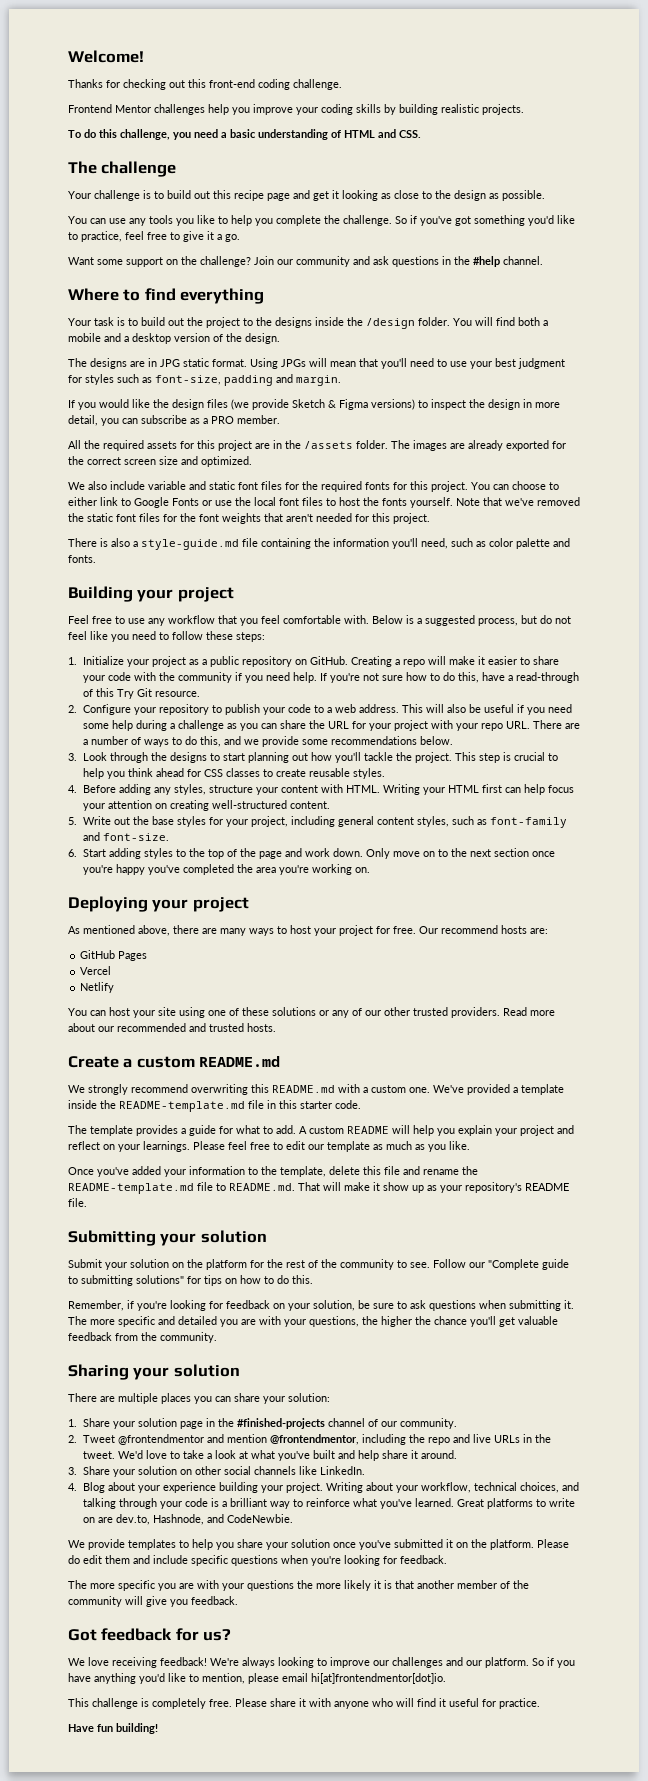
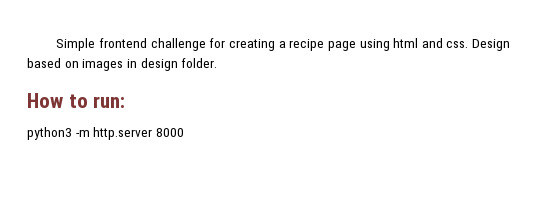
[68,50,144,63] [68,79,342,90] [68,104,524,115] [68,129,421,140] [68,161,177,177] [68,190,545,201] [68,215,575,226] [68,231,240,242] [68,256,543,267] [68,288,265,304] [68,317,548,329] [68,333,280,344] [68,358,565,369] [68,374,341,386] [68,399,560,410] [68,415,280,426] [68,440,566,451] [68,456,252,467] [68,481,559,492] [68,497,580,508] [68,513,430,524] [68,538,570,550] [68,555,96,563] [68,586,234,602] [68,615,571,626] [68,631,265,642] [68,656,559,667] [82,672,579,683] [82,688,200,699] [68,704,572,715] [82,720,580,731] [82,736,453,747] [68,752,558,763] [82,768,385,779] [68,784,574,795] [82,800,330,811] [68,816,567,828] [82,832,169,841] [68,848,555,859] [82,864,370,875] [68,896,249,912] [68,925,548,936] [80,950,148,961] [80,966,112,975] [80,982,115,993] [68,1007,555,1018] [68,1023,276,1032] [68,1056,281,1068] [68,1084,564,1095] [68,1100,361,1112] [68,1125,574,1136] [68,1141,470,1152] [68,1166,478,1177] [68,1182,569,1194] [68,1198,87,1207] [68,1230,267,1246] [68,1259,569,1270] [68,1275,313,1286] [68,1300,574,1311] [68,1316,558,1327] [68,1332,217,1343] [68,1364,240,1380] [68,1393,330,1404] [68,1418,457,1429] [68,1434,551,1445] [82,1450,457,1461] [68,1466,365,1477] [68,1482,579,1493] [82,1498,575,1509] [82,1514,293,1525] [68,1539,569,1550] [68,1555,447,1566] [68,1580,529,1591] [68,1596,238,1607] [68,1628,232,1641] [68,1657,575,1668] [68,1673,446,1684] [68,1698,540,1709] [68,1723,158,1734] Welcome! // Thanks for checking out this front-end coding challenge. // Frontend Mentor challenges help you improve your coding skills by building realistic projects. // To do this challenge, you need a basic understanding of HTML and CSS. // The challenge // Your challenge is to build out this recipe page and get it looking as close to the design as possible. // You can use any tools you like to help you complete the challenge. So if you've got something you'd like to practice, feel free to give it a go. // Want some support on the challenge? Join our community and ask questions in the #help channel. // Where to find everything // Your task is to build out the project to the designs inside the /design folder. You will find both a mobile and a desktop version of the design. // The designs are in JPG static format. Using JPGs will mean that you'll need to use your best judgment for styles such as font-size, padding and margin. // If you would like the design files (we provide Sketch & Figma versions) to inspect the design in more detail, you can subscribe as a PRO member. // All the required assets for this project are in the /assets folder. The images are already exported for the correct screen size and optimized. // We also include variable and static font files for the required fonts for this project. You can choose to either link to Google Fonts or use the local font files to host the fonts yourself. Note that we've removed the static font files for the font weights that aren't needed for this project. // There is also a style-guide.md file containing the information you'll need, such as color palette and fonts. // Building your project // Feel free to use any workflow that you feel comfortable with. Below is a suggested process, but do not feel like you need to follow these steps: // 1. Initialize your project as a public repository on GitHub. Creating a repo will make it easier to share your code with the community if you need help. If you're not sure how to do this, have a read-through of this Try Git resource. // 2. Configure your repository to publish your code to a web address. This will also be useful if you need some help during a challenge as you can share the URL for your project with your repo URL. There are a number of ways to do this, and we provide some recommendations below. // 3. Look through the designs to start planning out how you'll tackle the project. This step is crucial to help you think ahead for CSS classes to create reusable styles. // 4. Before adding any styles, structure your content with HTML. Writing your HTML first can help focus your attention on creating well-structured content. // 5. Write out the base styles for your project, including general content styles, such as font-family and font-size. // 6. Start adding styles to the top of the page and work down. Only move on to the next section once you're happy you've completed the area you're working on. // Deploying your project // As mentioned above, there are many ways to host your project for free. Our recommend hosts are: // GitHub Pages // Vercel // Netlify // You can host your site using one of these solutions or any of our other trusted providers. Read more about our recommended and trusted hosts. // Create a custom README.md // We strongly recommend overwriting this README.md with a custom one. We've provided a template inside the README-template.md file in this starter code. // The template provides a guide for what to add. A custom README will help you explain your project and reflect on your learnings. Please feel free to edit our template as much as you like. // Once you've added your information to the template, delete this file and rename the README-template.md file to README.md. That will make it show up as your repository's README file. // Submitting your solution // Submit your solution on the platform for the rest of the community to see. Follow our "Complete guide to submitting solutions" for tips on how to do this. // Remember, if you're looking for feedback on your solution, be sure to ask questions when submitting it. The more specific and detailed you are with your questions, the higher the chance you'll get valuable feedback from the community. // Sharing your solution // There are multiple places you can share your solution: // 1. Share your solution page in the #finished-projects channel of our community. // 2. Tweet @frontendmentor and mention @frontendmentor, including the repo and live URLs in the tweet. We'd love to take a look at what you've built and help share it around. // 3. Share your solution on other social channels like LinkedIn. // 4. Blog about your experience building your project. Writing about your workflow, technical choices, and talking through your code is a brilliant way to reinforce what you've learned. Great platforms to write on are dev.to, Hashnode, and CodeNewbie. // We provide templates to help you share your solution once you've submitted it on the platform. Please do edit them and include specific questions when you're looking for feedback. // The more specific you are with your questions the more likely it is that another member of the community will give you feedback. // Got feedback for us? // We love receiving feedback! We're always looking to improve our challenges and our platform. So if you have anything you'd like to mention, please email hi[at]frontendmentor[dot]io. // This challenge is completely free. Please share it with anyone who will find it useful for practice. // Have fun building! -> [56,38,511,51] [27,58,218,71] [27,93,126,108] [27,127,184,140] Simple frontend challenge for creating a recipe page using html and css. Design based on images in design folder. // How to run: // python3 -m http.server 8000

